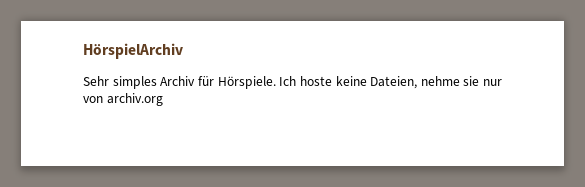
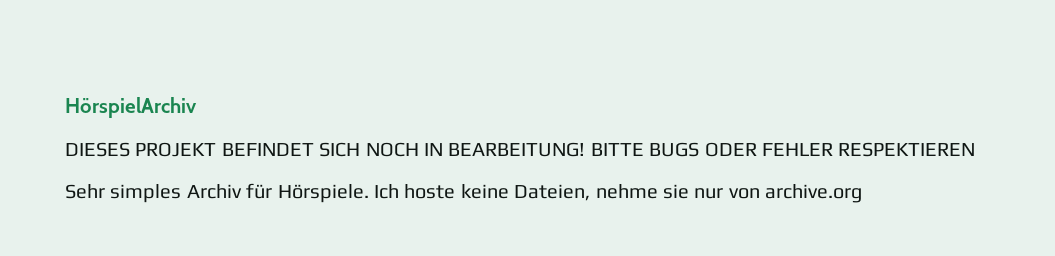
(183, 51) none -> [65,142,976,157] // DIESES PROJEKT BEFINDET SICH NOCH IN BEARBEITUNG! BITTE BUGS ODER FEHLER RESPEKTIEREN
[106,93,163,106] archiv.org -> [765,184,863,203] archive.org

